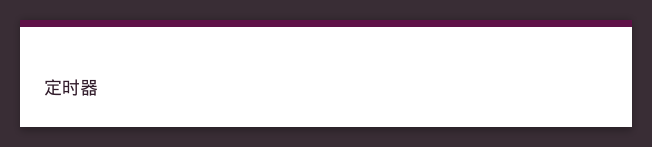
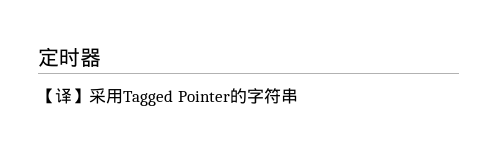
(98, 87) none -> [38,88,298,106] // 【译】采用Tagged Pointer的字符串

